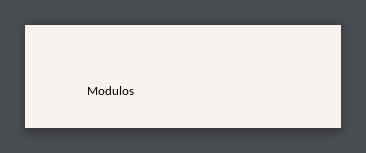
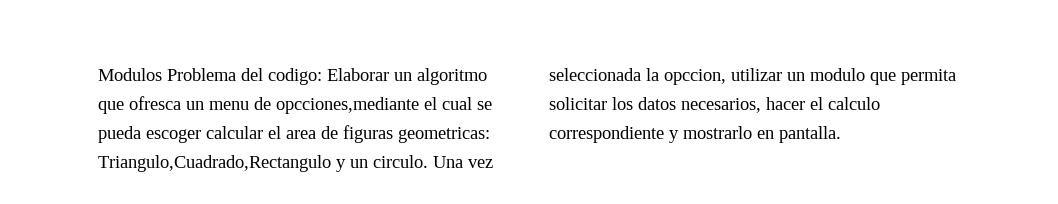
(134, 90) none -> [167,68,487,85] [98,96,492,114] [98,125,490,143] [98,155,493,172] [549,68,956,85] [549,97,880,113] [549,126,841,143] Problema del codigo: Elaborar un algoritmo que ofresca un menu de opcciones,mediante el cual se pueda escoger calcular el area de figuras geometricas: Triangulo,Cuadrado,Rectangulo y un circulo. Una vez seleccionada la opccion, utilizar un modulo que permita solicitar los datos necesarios, hacer el calculo correspondiente y mostrarlo en pantalla.

